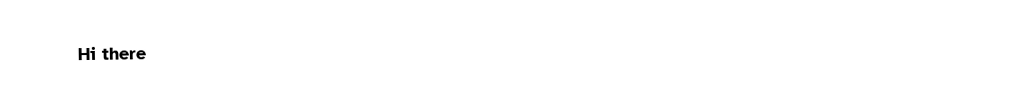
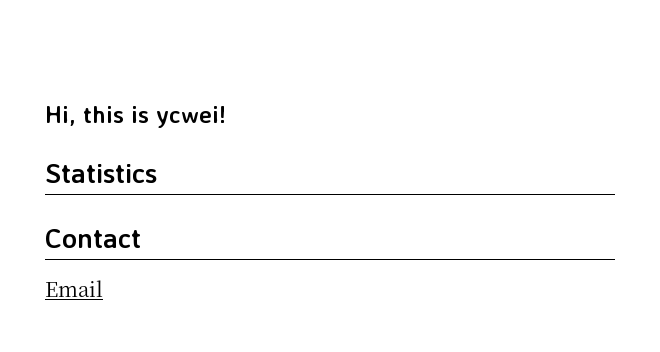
[77,46,147,61] Hi there -> [45,106,226,128] [45,164,157,183] [45,229,141,248] [45,280,103,297] Hi, this is ycwei! // Statistics // Contact // Email

